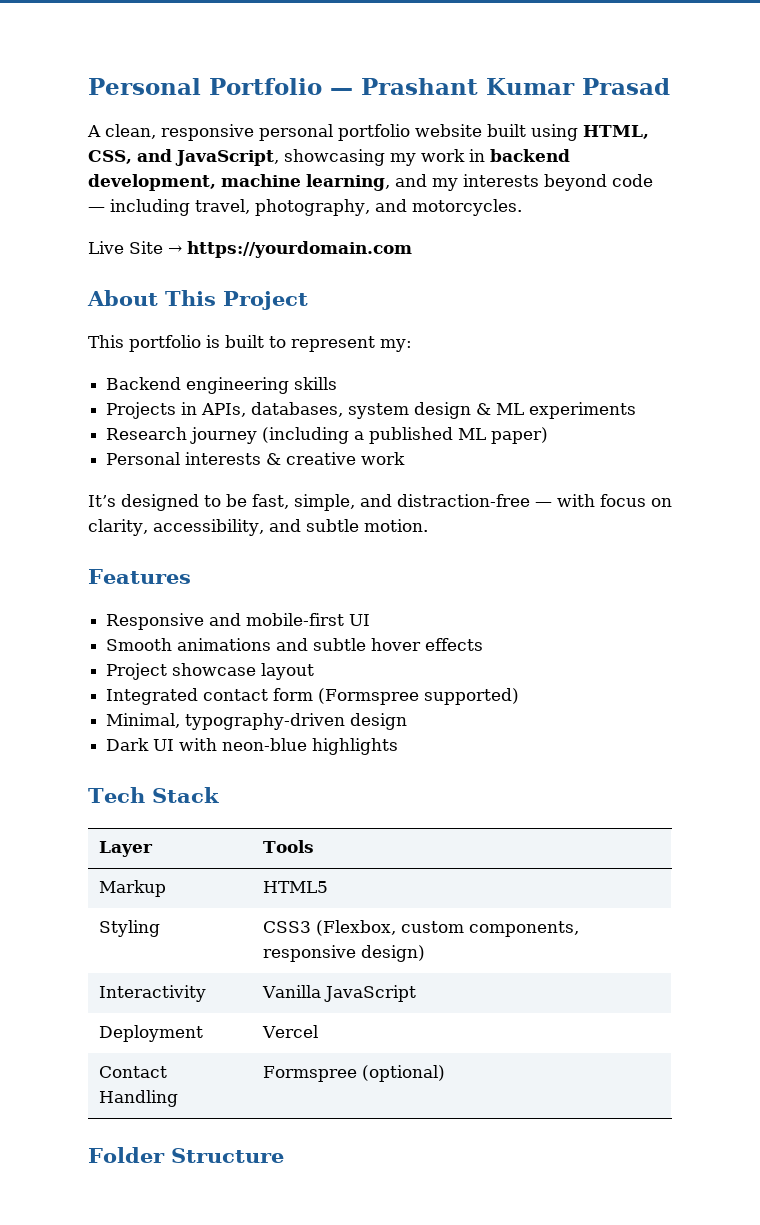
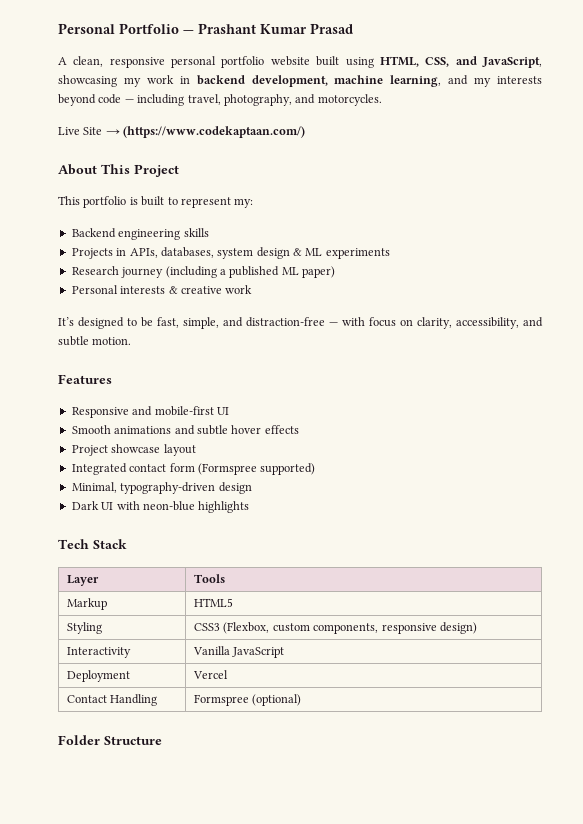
[187,241,412,258] https://yourdomain.com -> [123,126,306,138] (https://www.codekaptaan.com/)

